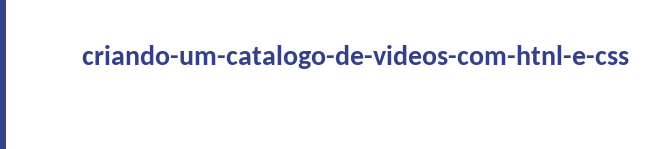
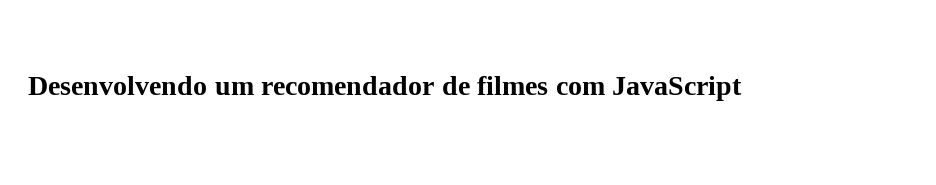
[82,45,629,69] criando-um-catalogo-de-videos-com-htnl-e-css -> [28,76,743,101] Desenvolvendo um recomendador de filmes com JavaScript

